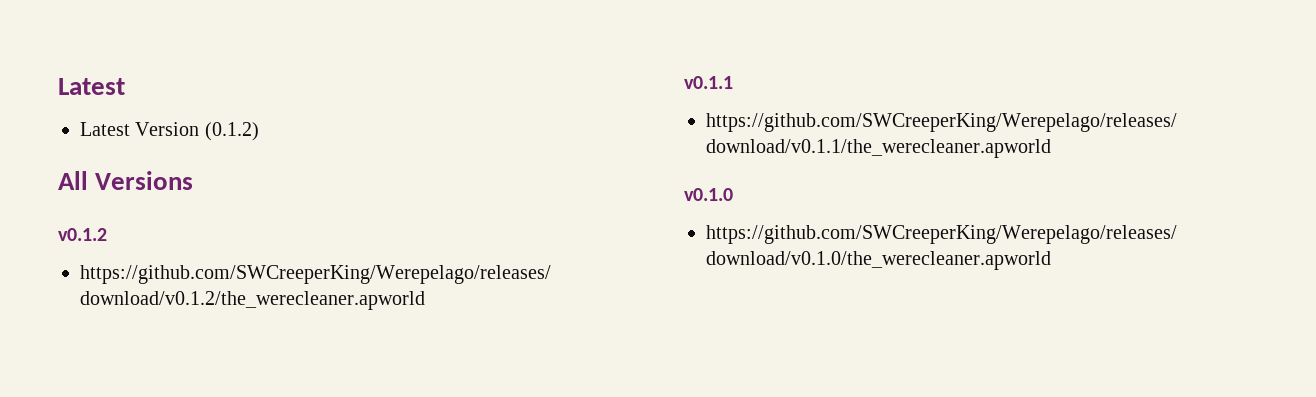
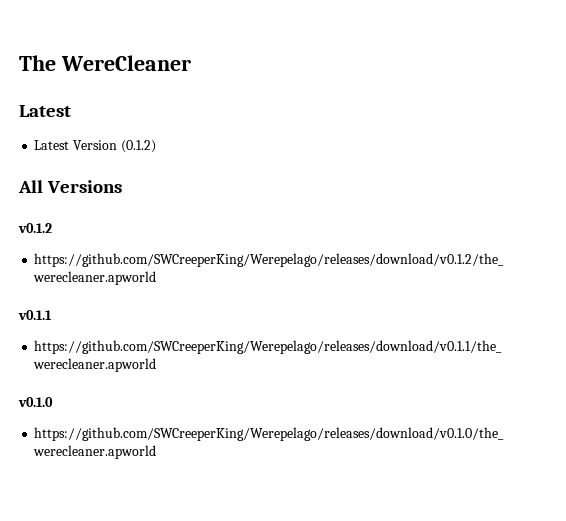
(58, 86) none -> [19,55,191,71] The WereCleaner //

